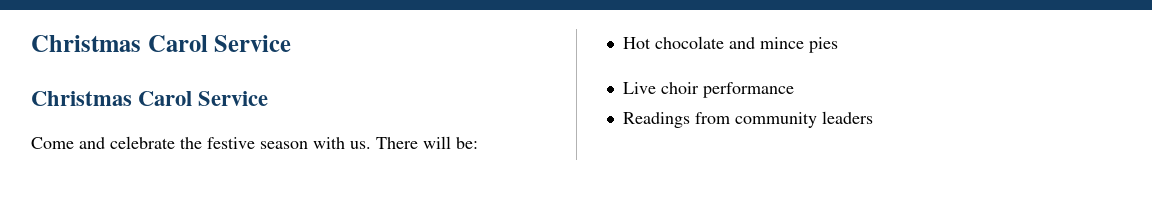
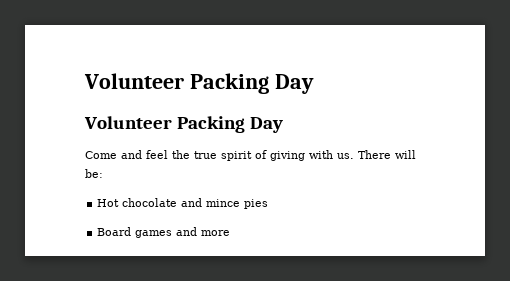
[31,35,292,52] [31,91,269,106] [31,136,308,149] Christmas Carol Service // Christmas Carol Service // Come and celebrate the festive season -> [84,73,314,94] [84,116,283,133] [85,150,305,161] Volunteer Packing Day // Volunteer Packing Day // Come and feel the true spirit of giving
[622,82,794,98] [622,111,873,128] Live choir performance // Readings from community leaders -> [97,227,231,238] Board games and more

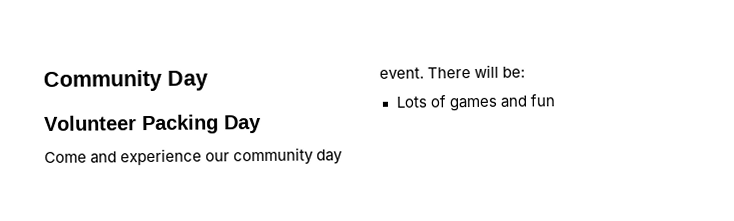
[84,73,269,94] Volunteer Packing -> [43,69,162,92] Community
[146,150,416,161] [85,169,103,178] [97,198,269,209] [97,227,132,236] feel the true spirit of giving with us. There will be: // Hot chocolate and mince pies // Board -> [120,147,344,166] [379,64,526,79] [395,94,446,108] experience our community day event. There will be: // Lots of
[201,230,231,236] more -> [529,93,555,107] fun

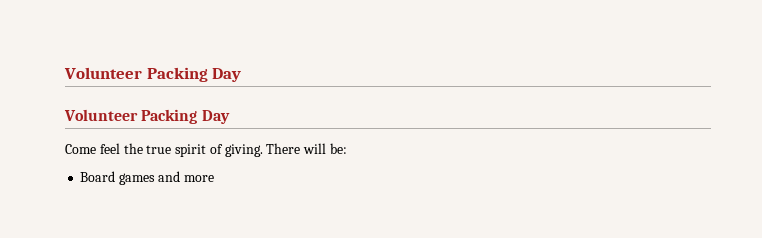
[43,69,162,92] Community -> [64,67,208,82] Volunteer Packing
[90,147,344,166] [379,67,424,79] and experience our community day event. -> [99,143,263,157] feel the true spirit of giving.
[395,94,446,108] Lots of -> [80,171,116,182] Board
[529,93,555,107] fun -> [183,175,214,182] more

